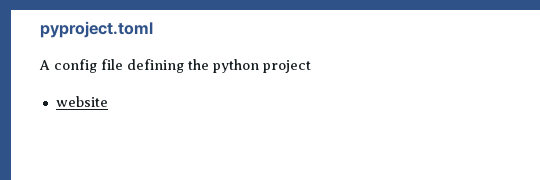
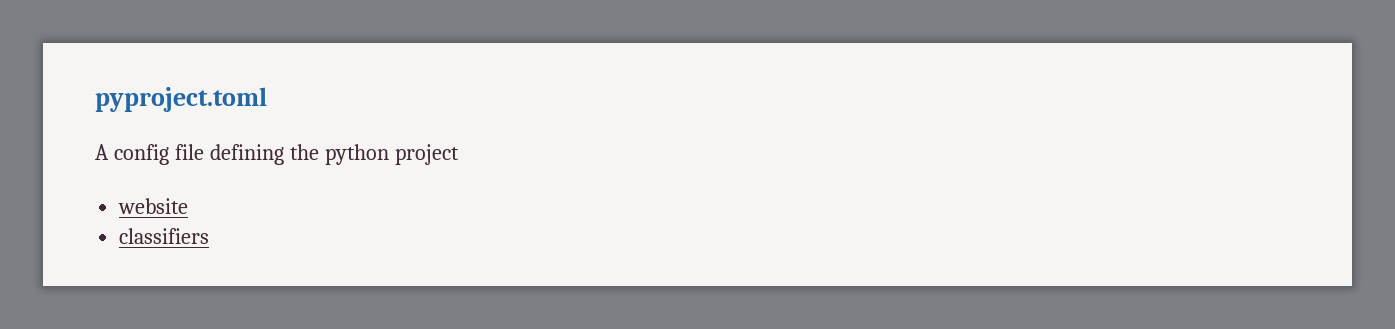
(108, 101) none -> [119,228,210,244] // classifiers

